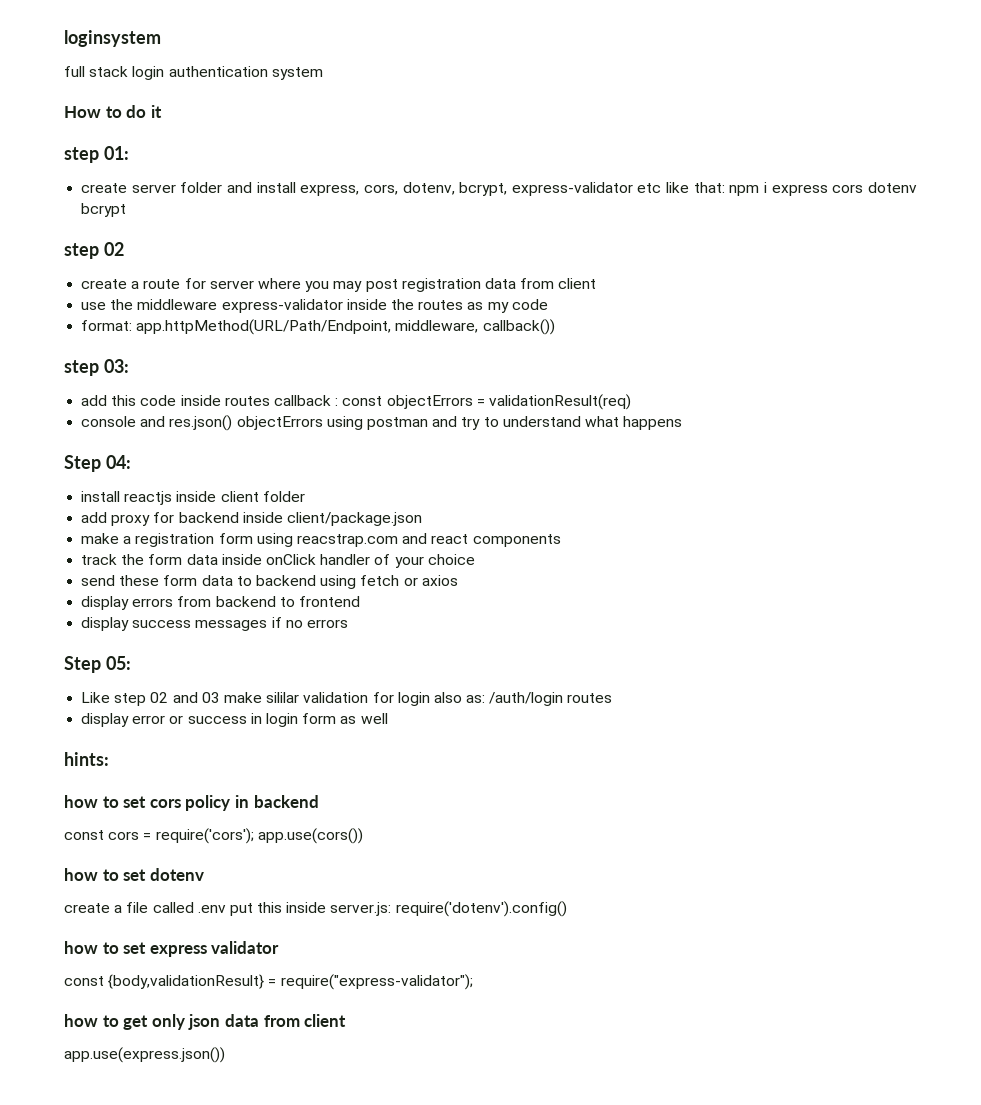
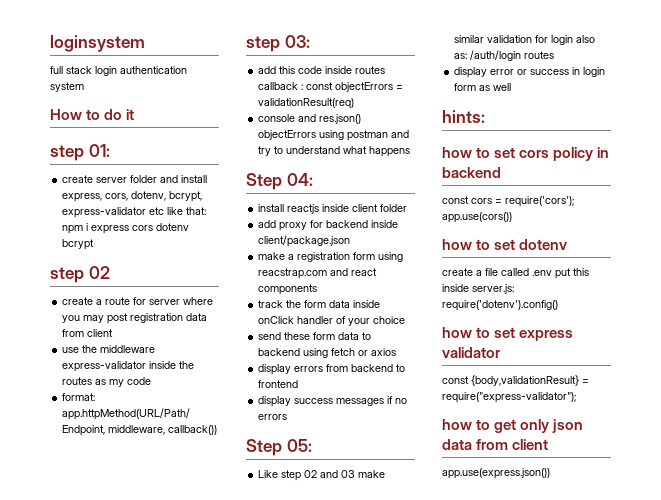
[266,692,300,703] sililar -> [454,35,485,43] similar

